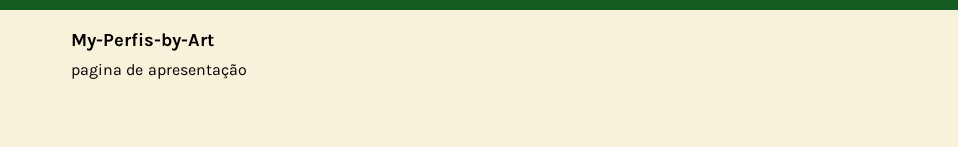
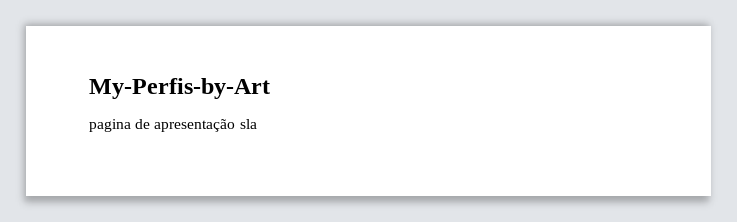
(247, 71) none -> [239,119,257,129] sla

